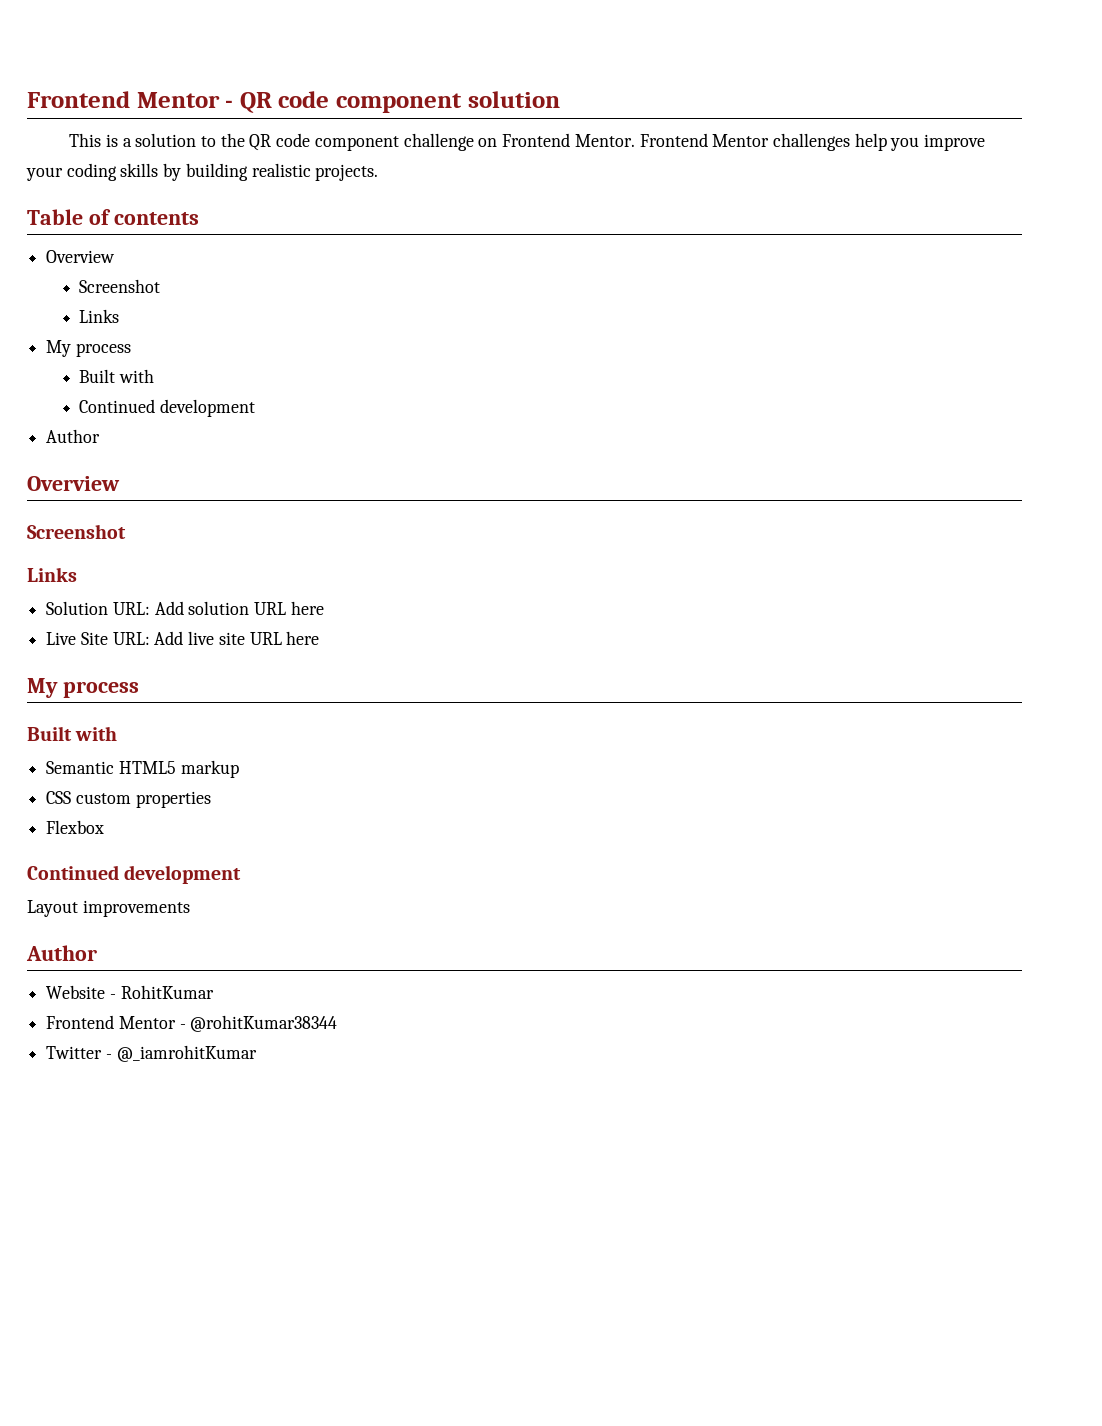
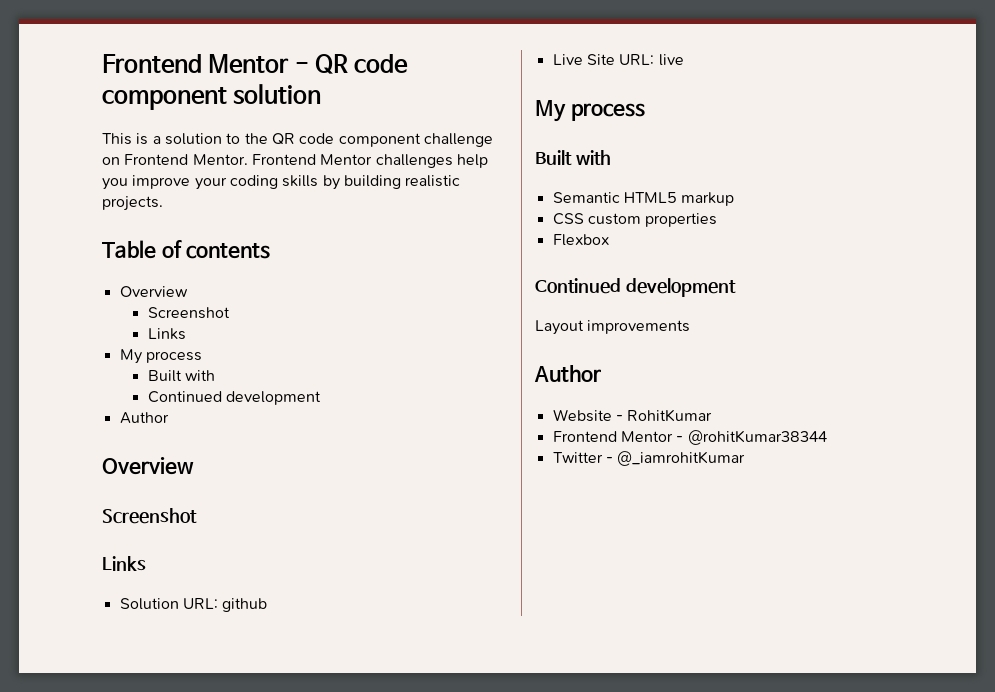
[154,601,324,615] Add solution URL here -> [222,598,268,612] github
[154,631,184,645] Add -> (655, 59) none
[218,631,320,645] site URL here -> (684, 60) none

